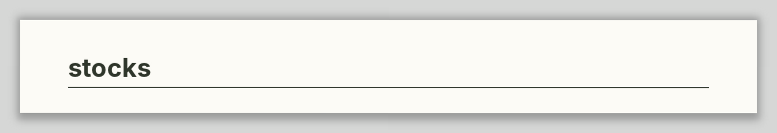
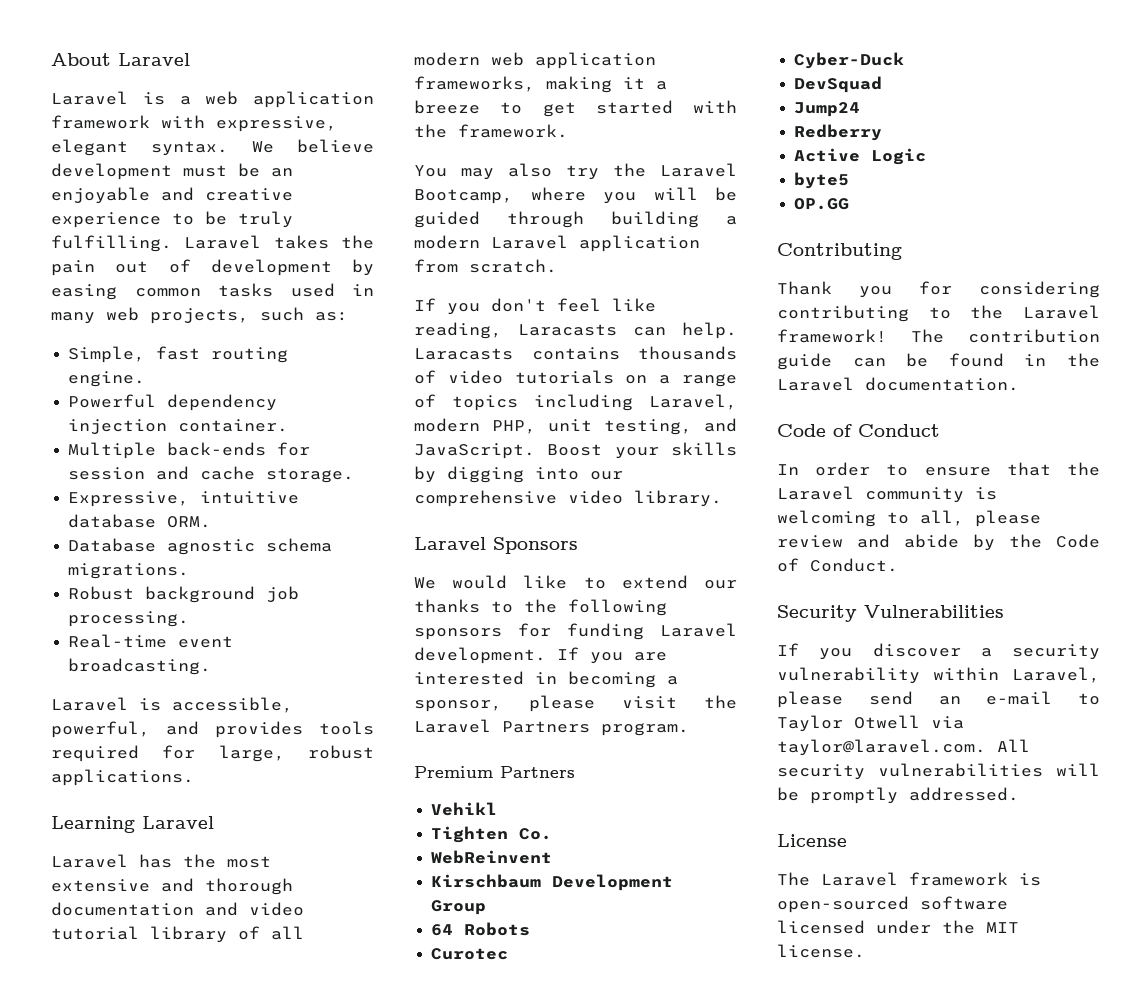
[67,57,152,77] stocks -> [51,53,190,66] [51,91,374,108] [51,115,337,132] [51,139,374,156] [51,163,293,180] [51,187,293,204] [51,211,293,228] [51,235,374,252] [51,259,374,276] [51,283,374,300] [51,307,348,324] [68,346,289,363] [68,371,146,387] [68,394,278,411] [68,419,289,435] [68,442,311,459] [68,466,355,483] [68,491,300,507] [68,514,212,528] [68,538,333,555] [68,563,190,579] [68,586,300,603] [68,611,190,627] [68,634,234,648] [68,658,212,675] [51,697,293,713] [51,721,374,738] [51,745,374,762] [51,769,194,786] [51,816,214,833] [51,854,271,868] [51,878,293,895] [51,902,304,916] [51,926,304,943] [414,52,656,69] [414,76,667,93] [414,100,737,117] [414,124,568,138] [414,163,737,180] [414,187,737,204] [414,211,737,228] [414,235,700,252] [414,259,557,273] [414,298,656,315] [414,322,737,339] [414,346,737,360] [414,370,737,387] [414,394,737,411] [414,418,737,435] [414,442,737,459] [414,466,623,483] [414,490,722,507] [414,537,578,554] [414,575,737,589] [414,599,667,616] [414,623,737,640] [414,647,667,664] [414,671,678,688] [414,695,737,712] [414,719,689,736] [414,766,575,778] [431,802,498,816] [431,826,553,843] [431,850,553,864] [431,874,674,891] [431,900,487,915] [431,922,531,936] [431,948,509,960] [794,52,905,69] [794,76,883,93] [794,102,861,117] [794,124,883,141] [794,148,927,165] [794,172,850,189] [794,198,850,210] [777,243,902,260] [777,281,1100,298] [777,305,1100,322] [777,329,1100,343] [777,353,1100,370] [777,377,1019,391] [777,424,940,437] [777,462,1100,476] [777,486,997,503] [777,510,1041,527] [777,534,1100,551] [777,558,898,572] [777,605,1004,622] [777,643,1100,660] [777,667,1100,684] [777,691,1100,708] [777,715,964,732] [777,739,1030,756] [777,763,1100,780] [777,787,1019,804] [777,834,847,847] [777,872,1041,886] [777,896,1008,913] [777,920,1019,934] [777,944,865,958] About Laravel // Laravel is a web application framework with expressive, elegant syntax. We believe development must be an enjoyable and creative experience to be truly fulfilling. Laravel takes the pain out of development by easing common tasks used in many web projects, such as: // Simple, fast routing engine. // Powerful dependency injection container. // Multiple back-ends for session and cache storage. // Expressive, intuitive database ORM. // Database agnostic schema migrations. // Robust background job processing. // Real-time event broadcasting. // Laravel is accessible, powerful, and provides tools required for large, robust applications. // Learning Laravel // Laravel has the most extensive and thorough documentation and video tutorial library of all modern web application frameworks, making it a breeze to get started with the framework. // You may also try the Laravel Bootcamp, where you will be guided through building a modern Laravel application from scratch. // If you don't feel like reading, Laracasts can help. Laracasts contains thousands of video tutorials on a range of topics including Laravel, modern PHP, unit testing, and JavaScript. Boost your skills by digging into our comprehensive video library. // Laravel Sponsors // We would like to extend our thanks to the following sponsors for funding Laravel development. If you are interested in becoming a sponsor, please visit the Laravel Partners program. // Premium Partners // Vehikl // Tighten Co. // WebReinvent // Kirschbaum Development Group // 64 Robots // Curotec // Cyber-Duck // DevSquad // Jump24 // Redberry // Active Logic // byte5 // OP.GG // Contributing // Thank you for considering contributing to the Laravel framework! The contribution guide can be found in the Laravel documentation. // Code of Conduct // In order to ensure that the Laravel community is welcoming to all, please review and abide by the Code of Conduct. // Security Vulnerabilities // If you discover a security vulnerability within Laravel, please send an e-mail to Taylor Otwell via taylor@laravel.com. All security vulnerabilities will be promptly addressed. // License // The Laravel framework is open-sourced software licensed under the MIT license.

